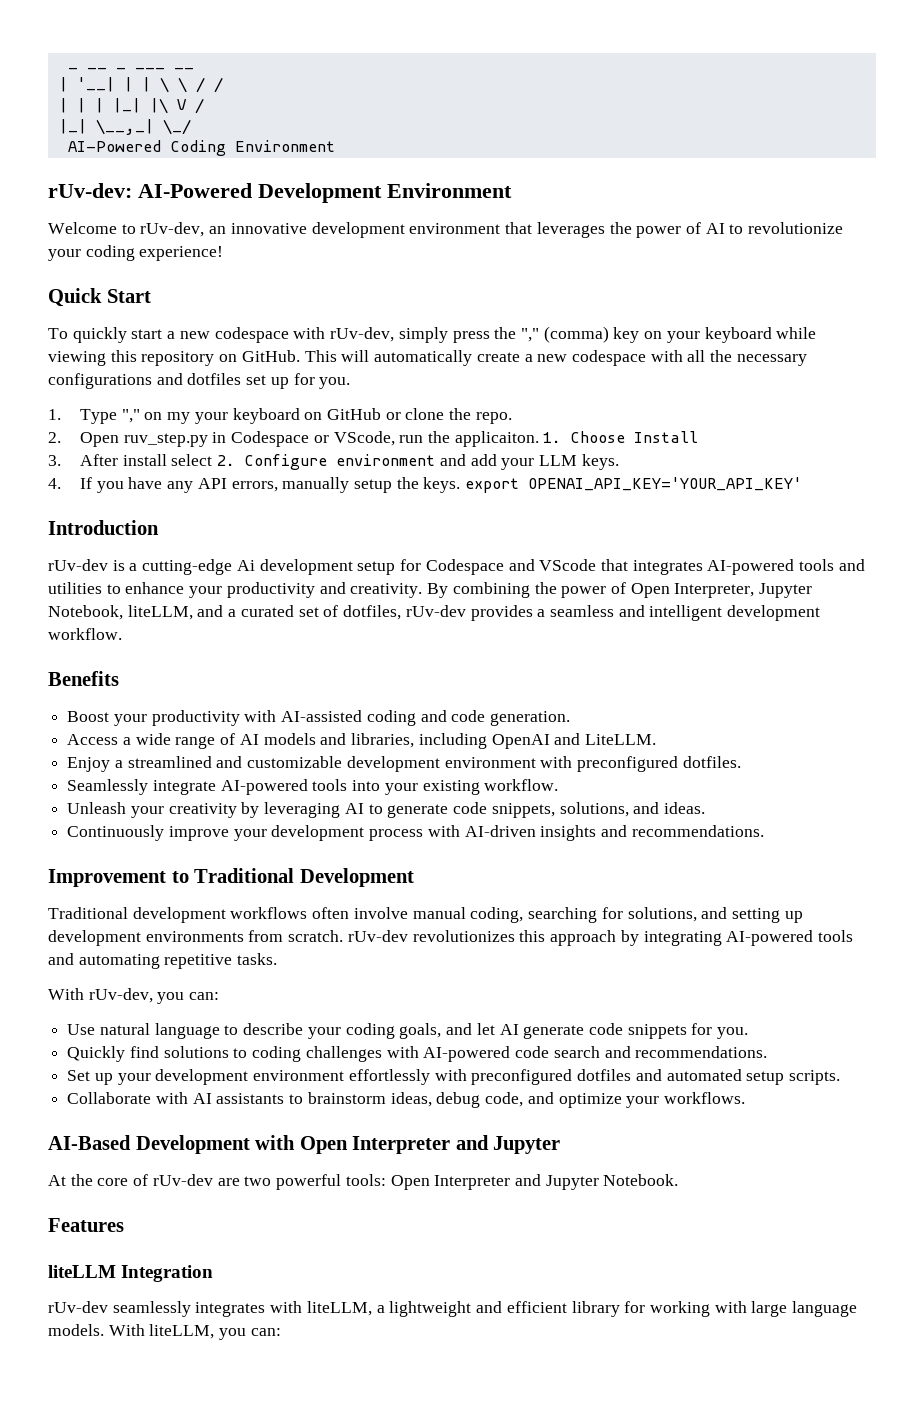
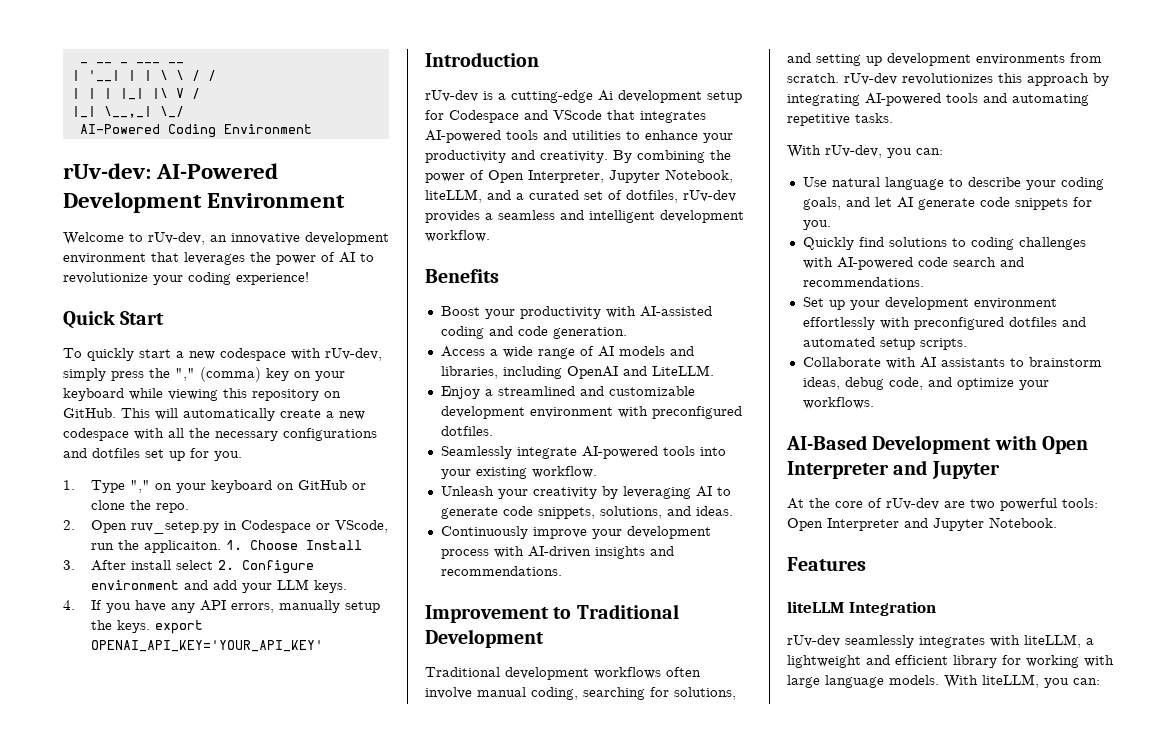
[167,412,191,424] my -> (172, 486) none
[123,433,208,447] ruv_step.py -> [130,521,219,534] ruv_setep.py

